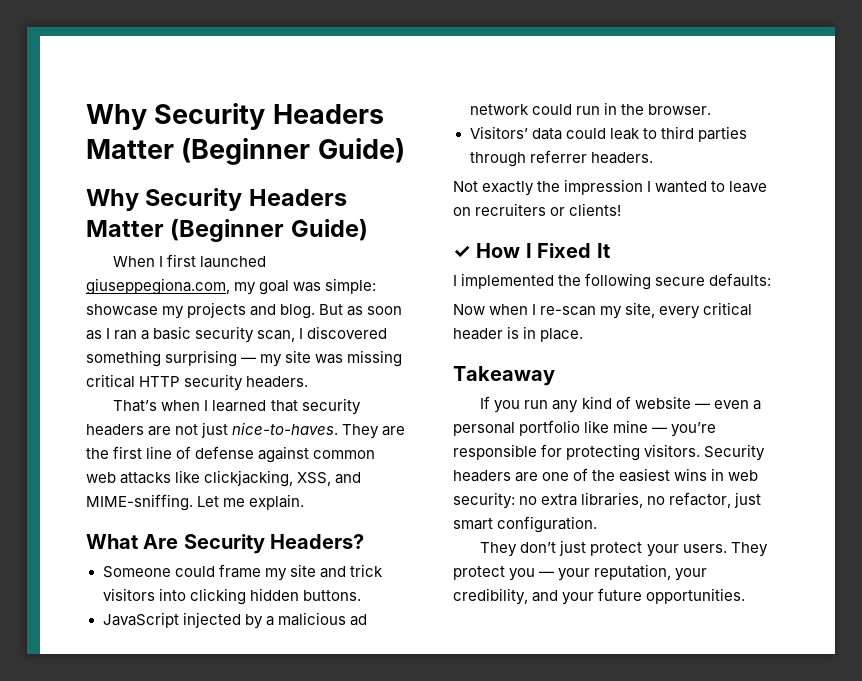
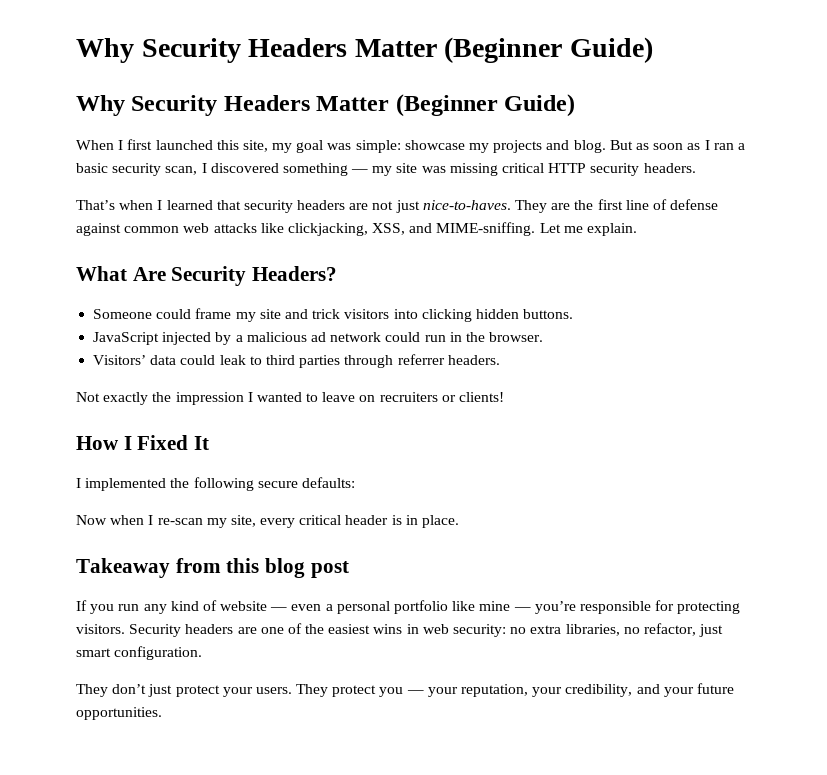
[86,278,230,295] giuseppegiona.com, -> [216,140,268,152] this site,
[165,350,238,367] surprising -> (348, 169) none
[453,245,471,258] ✓ -> (505, 397) none
(555, 376) none -> [175,558,349,578] from this blog post

